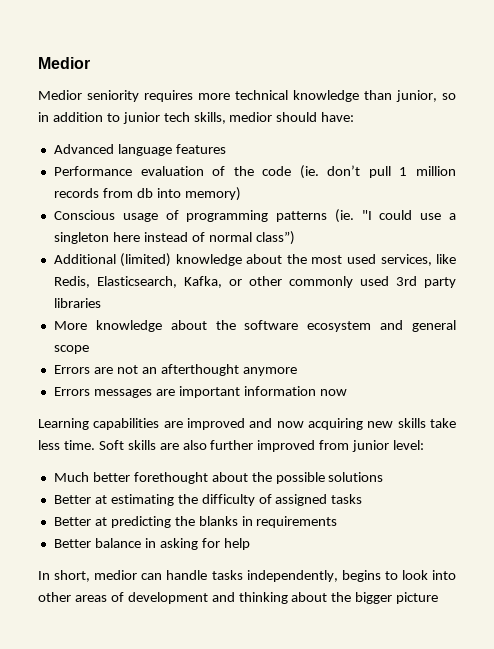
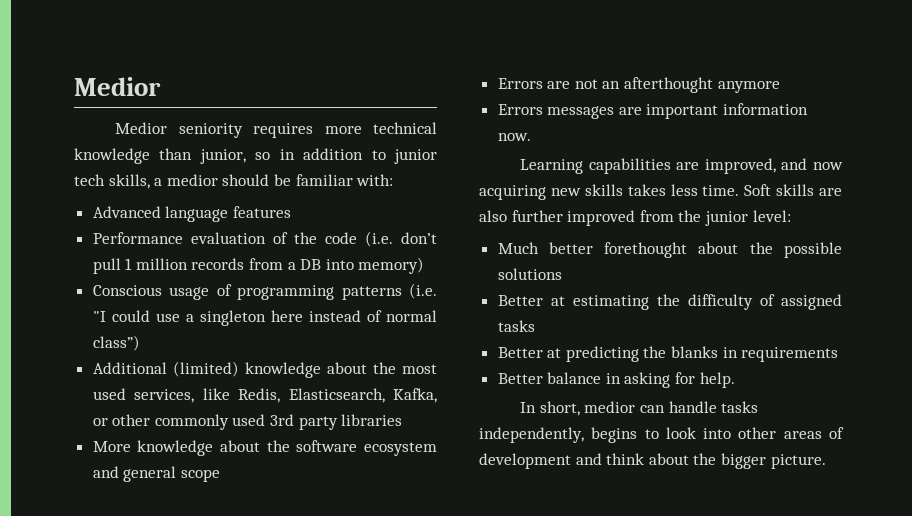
(226, 118) none -> [154,178,163,186] a
[321,112,355,122] have: -> [273,174,394,186] be familiar with:
[299,165,319,179] (ie. -> [364,231,393,247] (i.e.
[136,188,153,198] db -> [287,259,322,270] a DB
[334,209,354,223] (ie. -> [409,283,437,299] (i.e.
[319,389,347,396] now -> [497,133,531,141] now.
[187,418,245,430] improved -> [704,158,776,174] improved,
[429,418,456,428] take -> [627,184,666,196] takes
(350, 445) none -> [678,210,702,222] the
[223,538,250,550] help -> [699,372,735,388] help.
[238,592,288,604] thinking -> [606,453,645,465] think
[396,592,439,604] picture -> [770,454,826,469] picture.

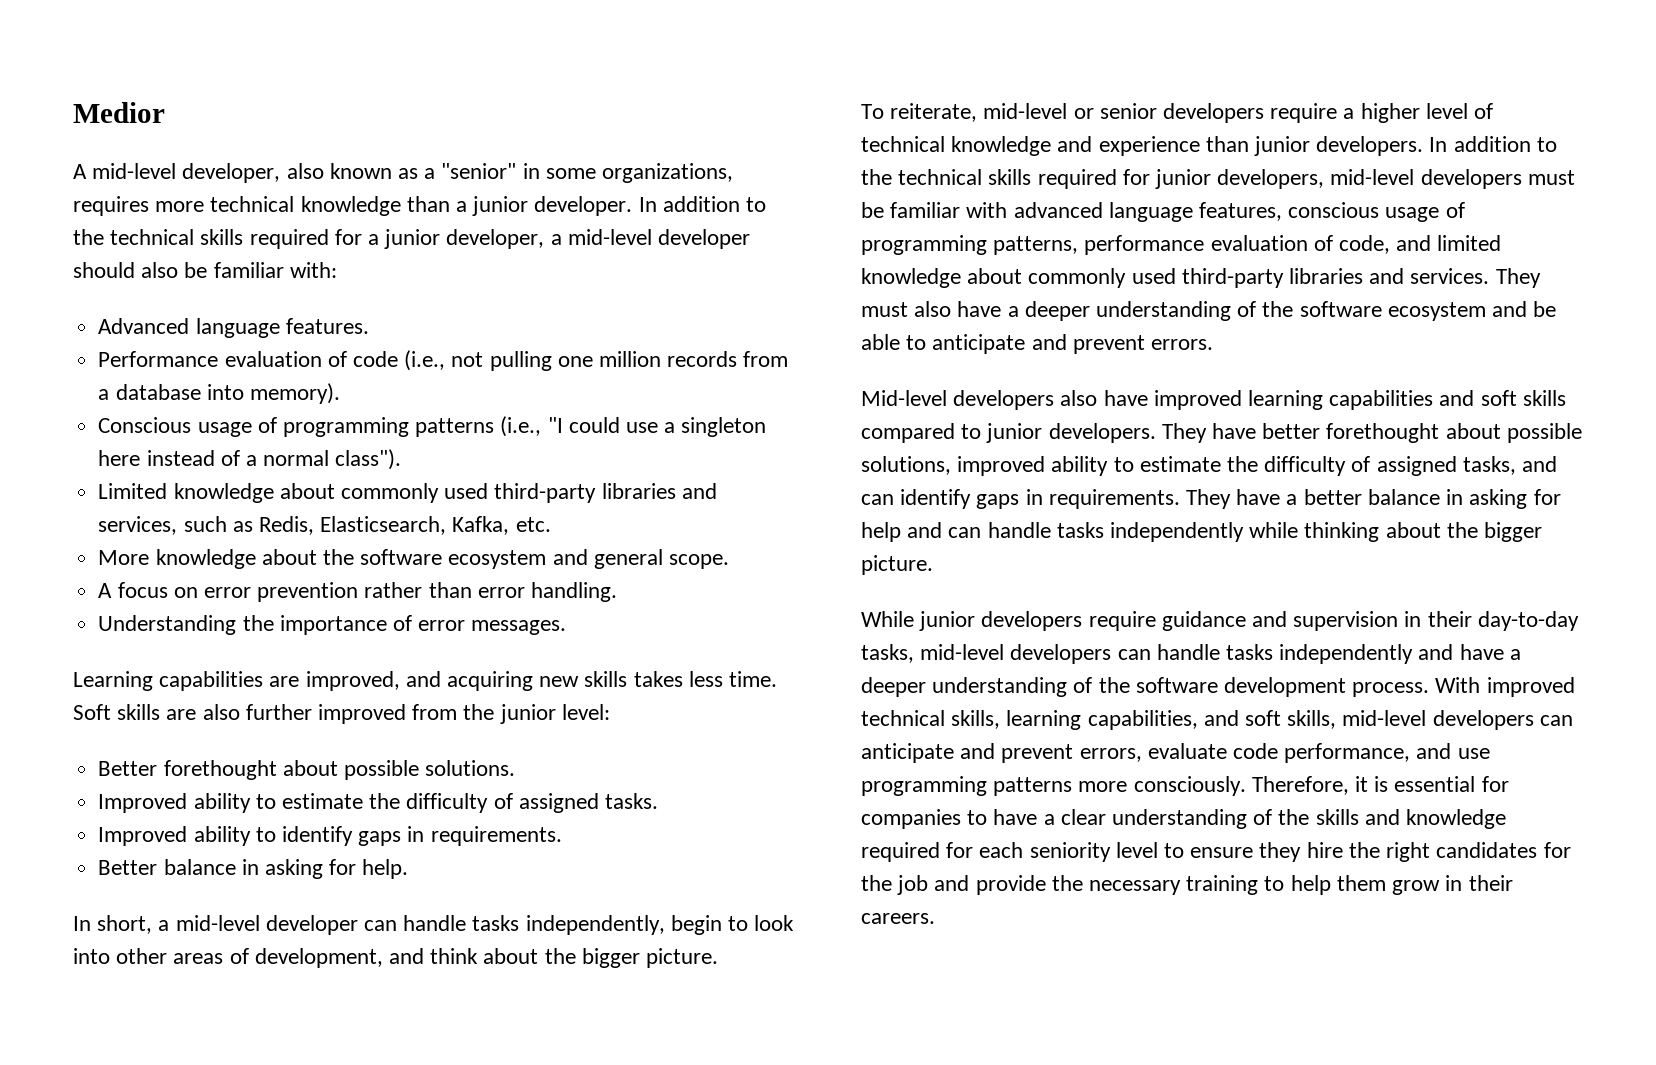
[115,122,243,138] Medior seniority -> [73,163,734,183] A mid-level developer, also known as a "senior" in some organizations,
[199,148,437,164] [74,174,270,189] junior, so in addition to junior tech skills, a medior should -> [456,196,767,216] [73,229,751,249] [73,262,179,278] a junior developer. In addition to the technical skills required for a junior developer, a mid-level developer should also
[232,206,291,218] features -> [285,318,369,334] features.
[293,231,438,247] [92,258,133,274] the code (i.e. don’t pull 1 -> [352,350,593,371] code (i.e., not pulling one
[300,257,425,274] DB into memory) -> [115,383,340,404] database into memory).
[409,283,437,299] (i.e. -> [500,416,542,437] (i.e.,
[386,310,437,322] [92,335,140,351] [92,361,437,378] [92,388,437,403] [92,414,403,430] normal class”) // Additional (limited) knowledge about the most used services, like Redis, Elasticsearch, Kafka, or other commonly used 3rd party libraries -> [245,449,402,470] [98,483,717,503] [98,516,551,535] a normal class"). // Limited knowledge about commonly used third-party libraries and services, such as Redis, Elasticsearch, Kafka, etc.
[180,469,220,482] [497,77,780,93] [497,103,809,119] [497,133,531,141] scope // Errors are not an afterthought anymore // Errors messages are important information now. -> [668,554,729,569] [98,582,617,602] [98,615,567,635] scope. // A focus on error prevention rather than error handling. // Understanding the importance of error messages.
[813,162,843,170] now -> (441, 679) none
[497,242,842,258] [497,268,562,280] [497,294,842,310] [497,320,535,332] [497,346,839,362] Much better forethought about the possible solutions // Better at estimating the difficulty of assigned tasks // Better at predicting the blanks in requirements -> [98,760,516,780] [98,793,658,813] [98,826,562,846] Better forethought about possible solutions. // Improved ability to estimate the difficulty of assigned tasks. // Improved ability to identify gaps in requirements.
[584,401,636,413] medior -> [158,915,358,935] a mid-level developer
[591,427,638,443] begins -> [670,915,722,935] begin
[479,453,571,469] development -> [254,948,383,968] development,
(826, 461) none -> [861,103,1494,123] [861,136,1557,156] [861,169,1575,189] [861,202,1465,222] [861,235,1502,255] [861,268,1541,288] [861,301,1557,321] [861,334,1214,354] [861,390,1566,410] [861,423,1582,443] [861,456,1558,476] [861,489,1561,509] [861,522,1543,542] [861,555,933,575] [861,611,1579,631] [861,644,1521,664] [861,677,1575,697] [861,710,1573,730] [861,743,1490,763] [861,776,1509,796] [861,809,1507,829] [861,842,1571,862] [861,875,1513,895] [861,913,935,924] // To reiterate, mid-level or senior developers require a higher level of technical knowledge and experience than junior developers. In addition to the technical skills required for junior developers, mid-level developers must be familiar with advanced language features, conscious usage of programming patterns, performance evaluation of code, and limited knowledge about commonly used third-party libraries and services. They must also have a deeper understanding of the software ecosystem and be able to anticipate and prevent errors. // Mid-level developers also have improved learning capabilities and soft skills compared to junior developers. They have better forethought about possible solutions, improved ability to estimate the difficulty of assigned tasks, and can identify gaps in requirements. They have a better balance in asking for help and can handle tasks independently while thinking about the bigger picture. // While junior developers require guidance and supervision in their day-to-day tasks, mid-level developers can handle tasks independently and have a deeper understanding of the software development process. With improved technical skills, learning capabilities, and soft skills, mid-level developers can anticipate and prevent errors, evaluate code performance, and use programming patterns more consciously. Therefore, it is essential for companies to have a clear understanding of the skills and knowledge required for each seniority level to ensure they hire the right candidates for the job and provide the necessary training to help them grow in their careers.

